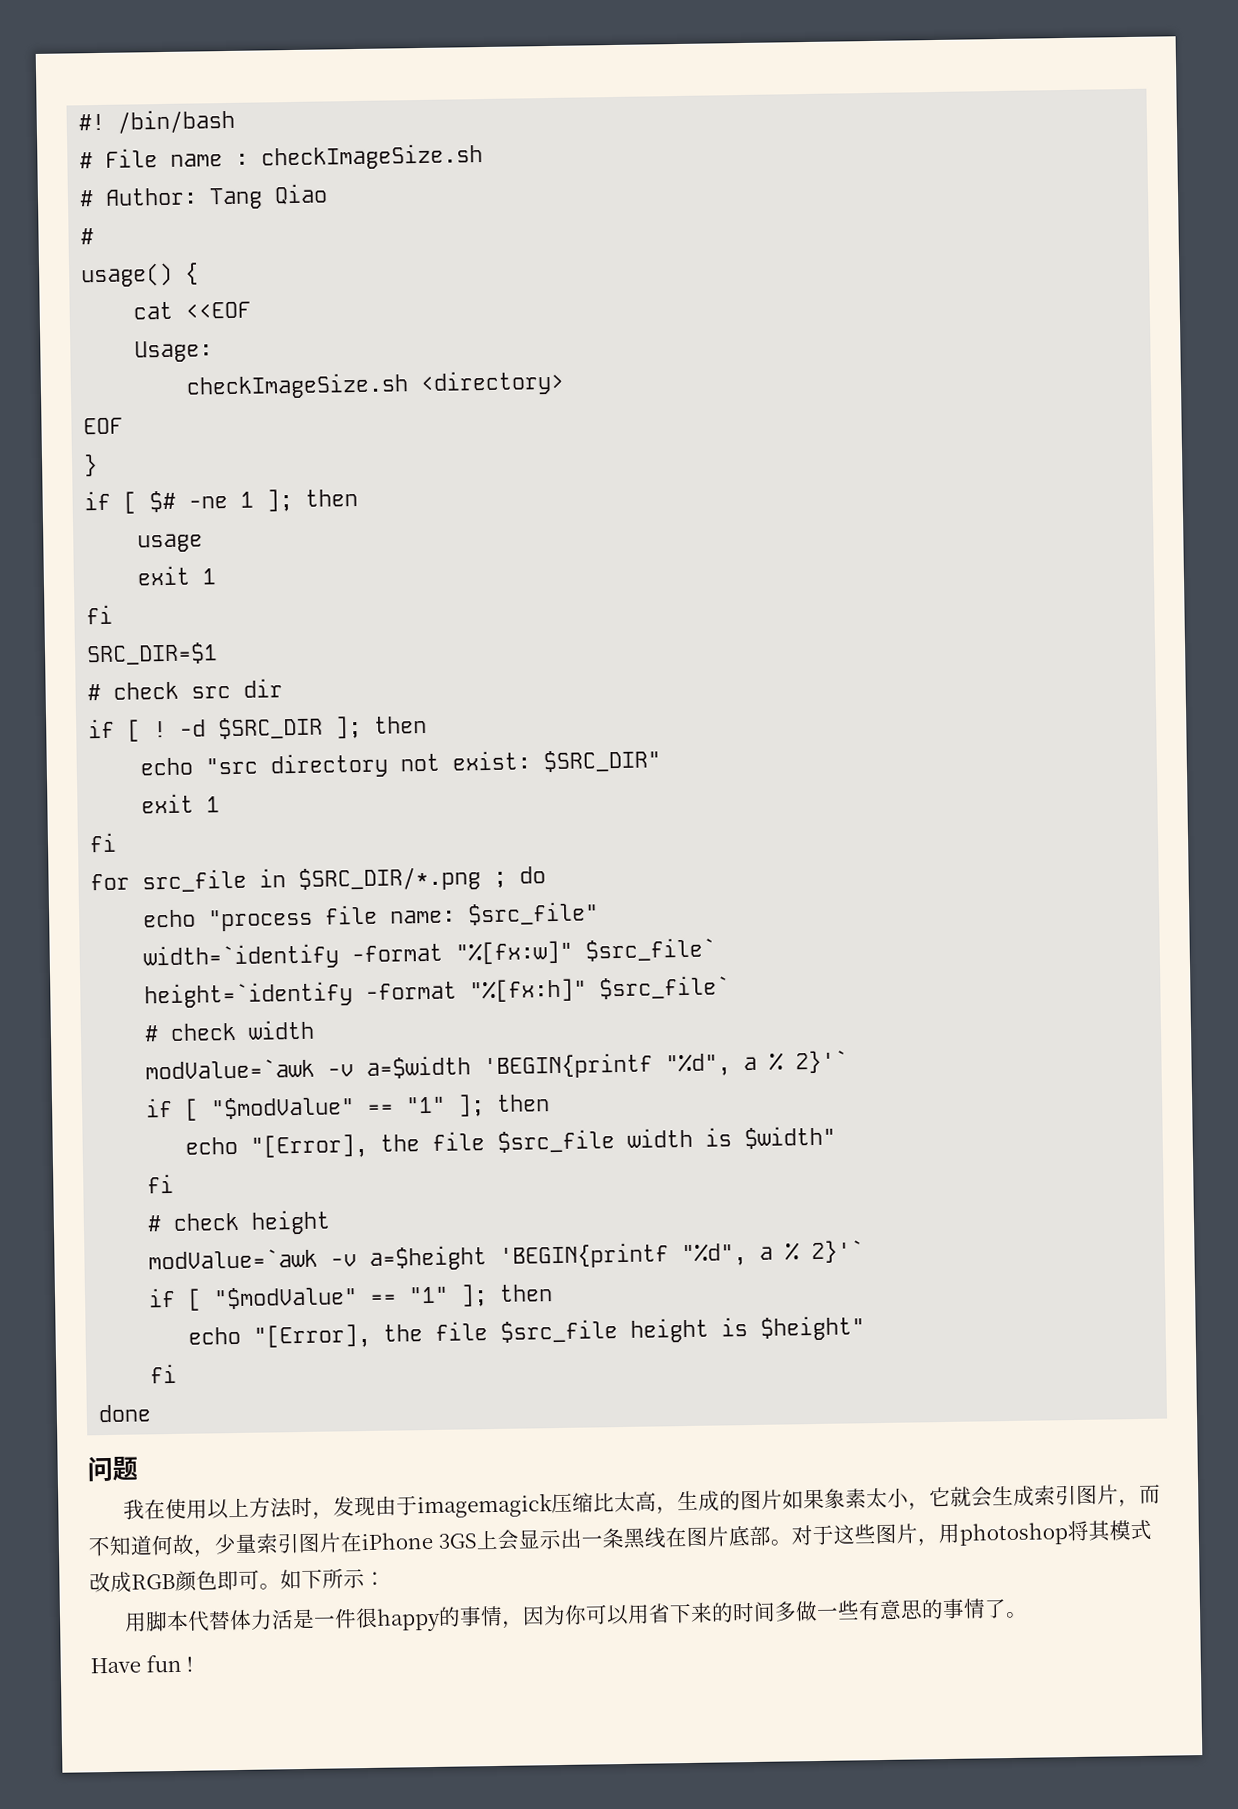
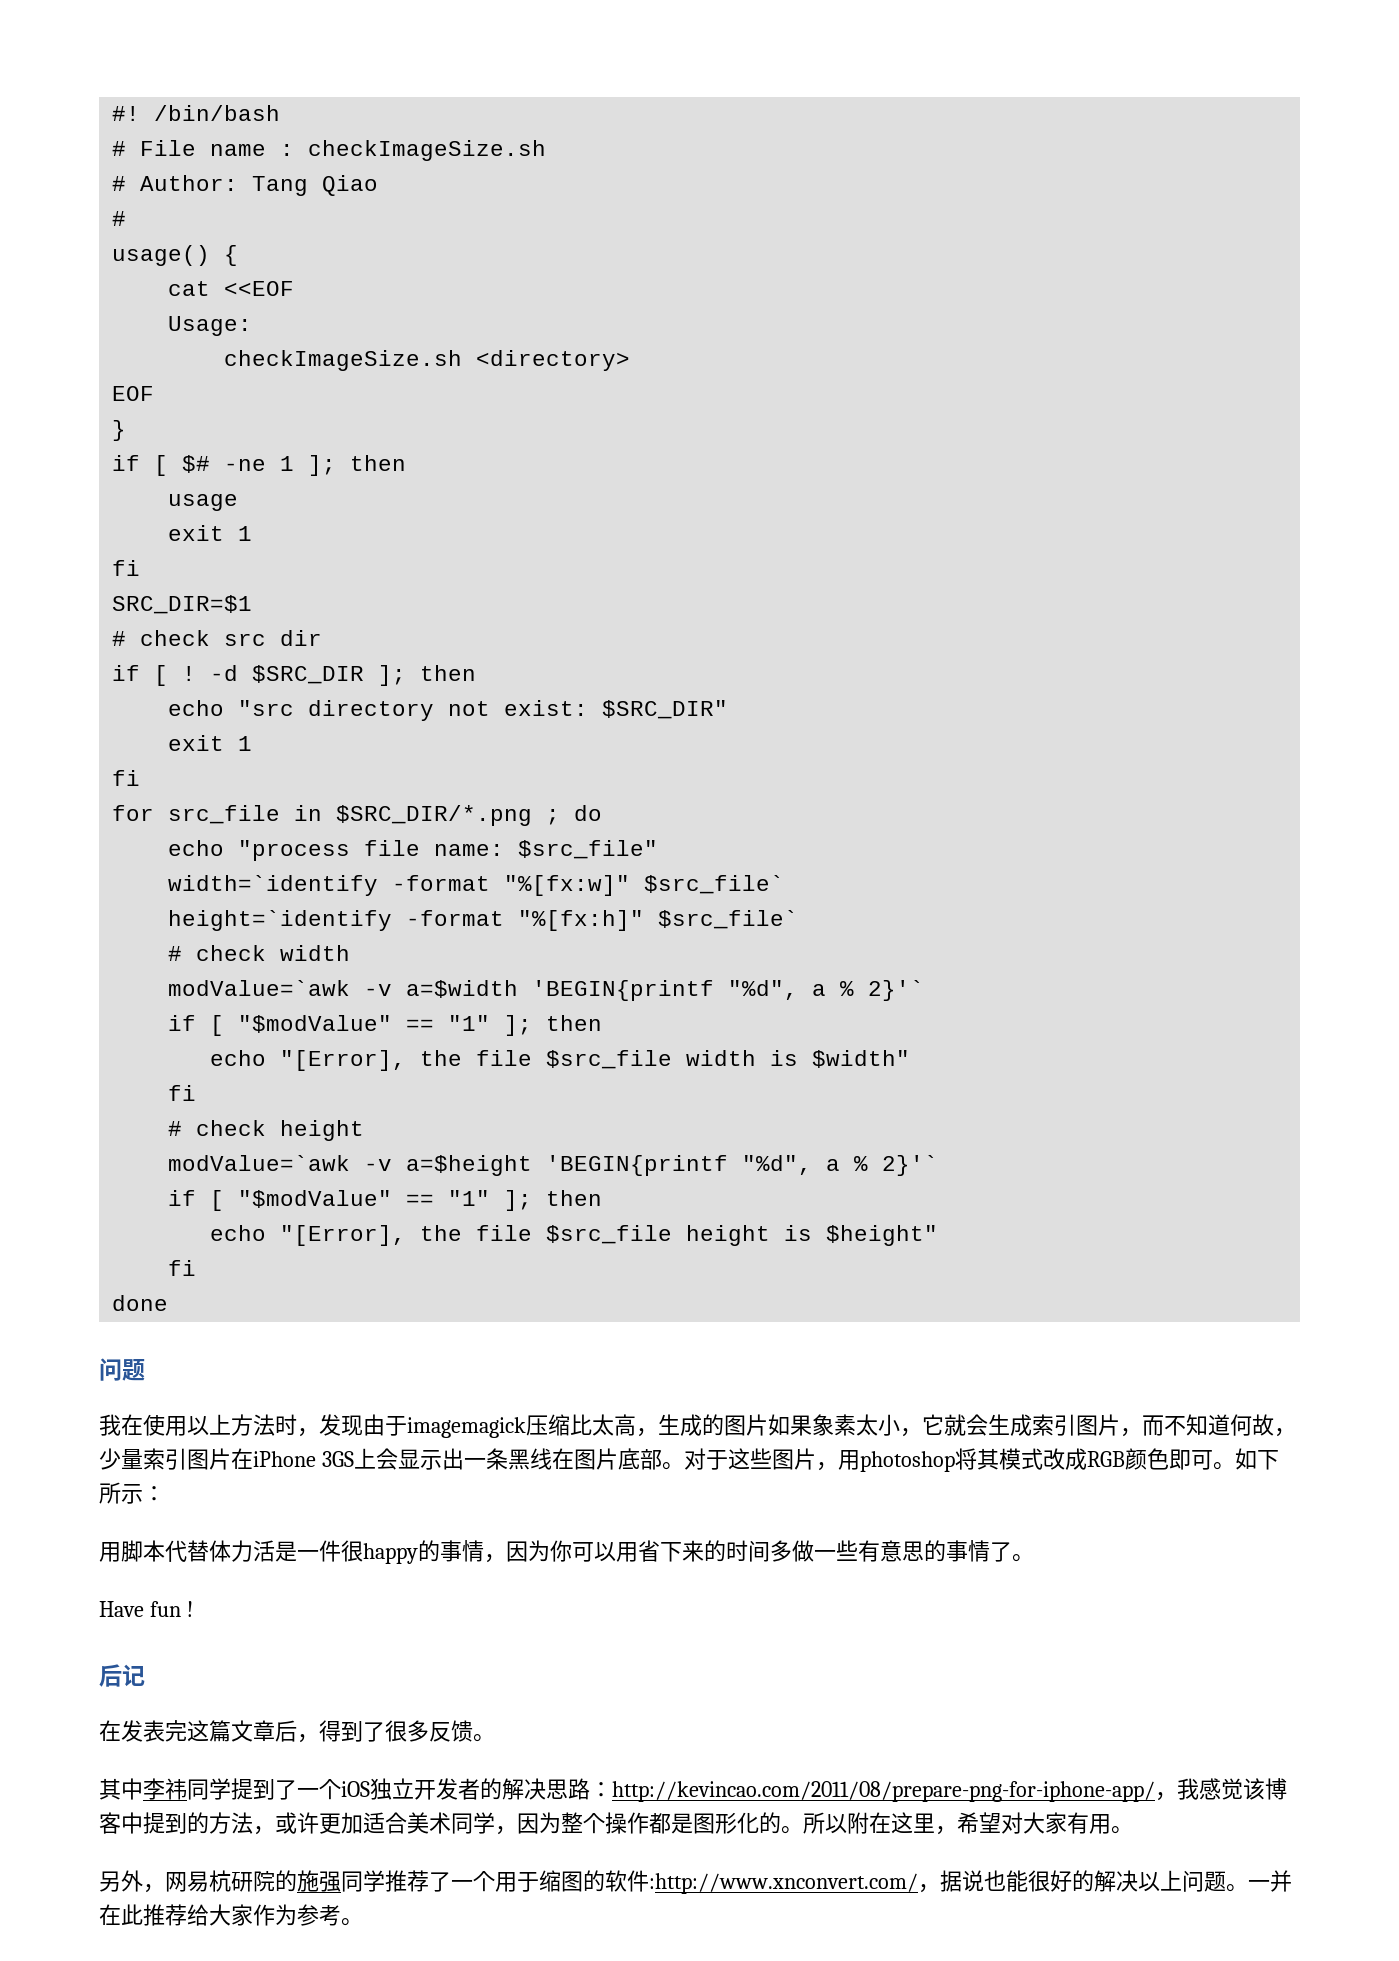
(194, 1664) none -> [99,1664,145,1687] [99,1720,495,1743] [99,1778,1287,1802] [99,1812,1133,1835] [99,1870,1292,1894] [99,1904,363,1926] // 后记 // 在发表完这篇文章后，得到了很多反馈。 // 其中李祎同学提到了一个iOS独立开发者的解决思路：http://kevincao.com/2011/08/prepare-png-for-iphone-app/，我感觉该博客中提到的方法，或许更加适合美术同学，因为整个操作都是图形化的。所以附在这里，希望对大家有用。 // 另外，网易杭研院的施强同学推荐了一个用于缩图的软件:http://www.xnconvert.com/，据说也能很好的解决以上问题。一并在此推荐给大家作为参考。

